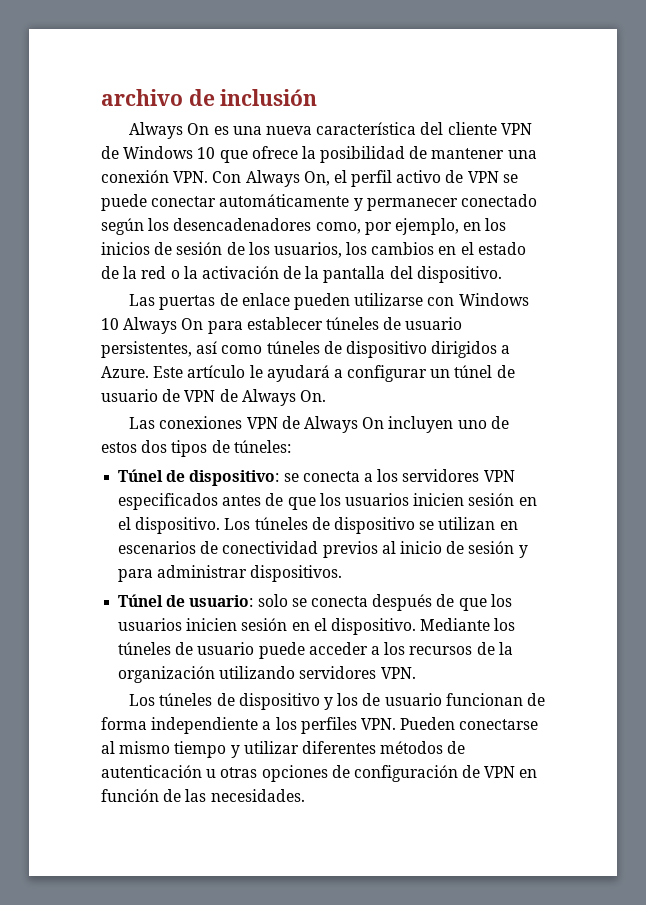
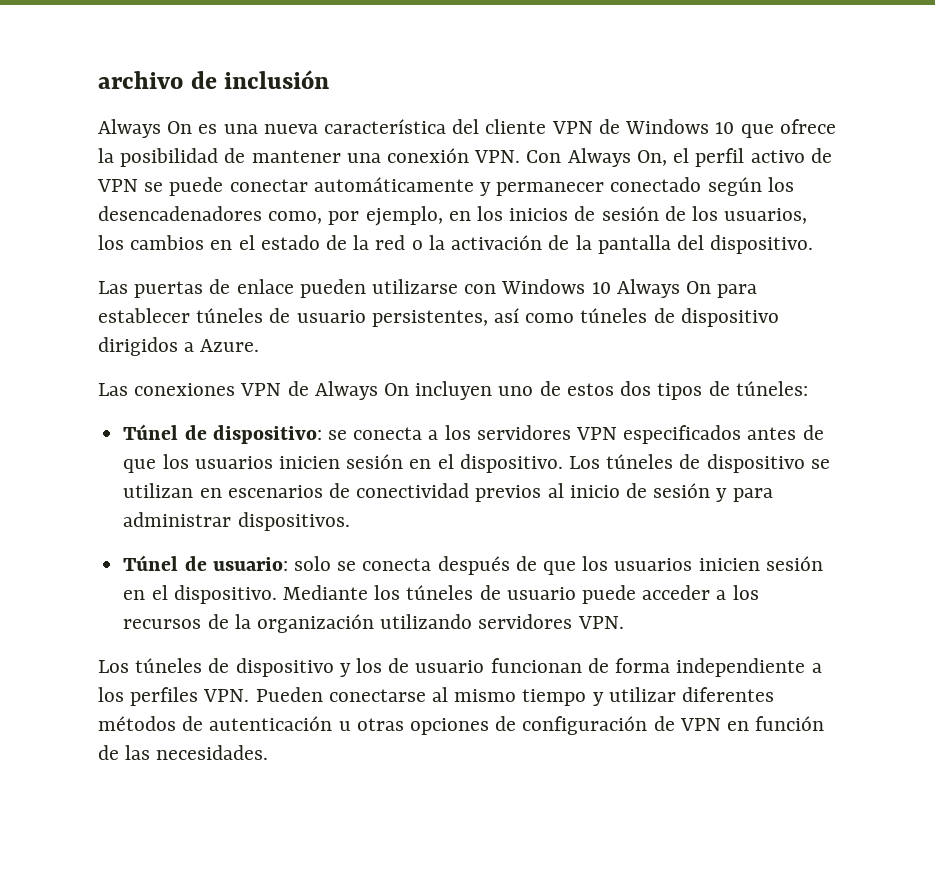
[153,365,515,382] [101,389,326,406] Este artículo le ayudará a configurar un túnel de usuario de VPN de Always On. -> (260, 345) none

